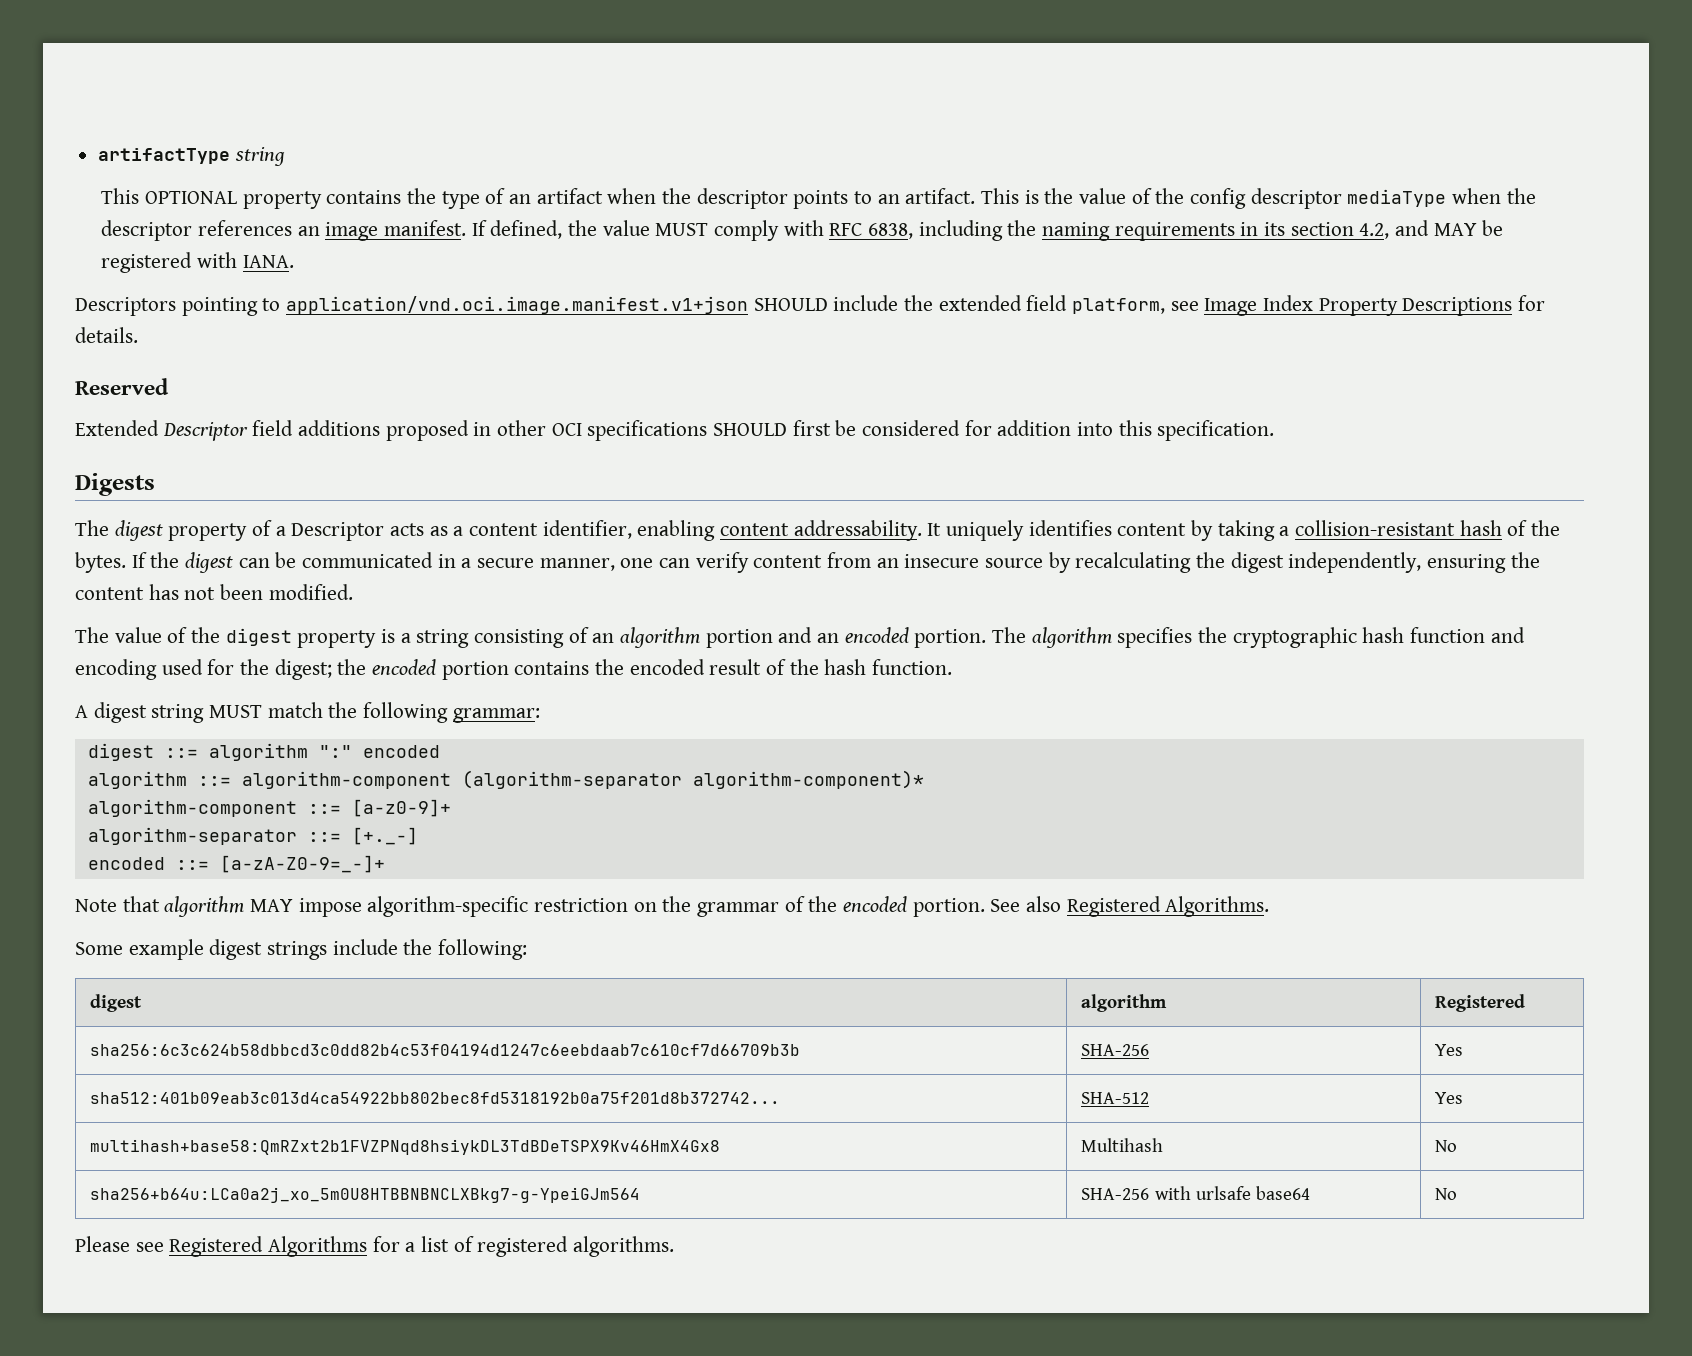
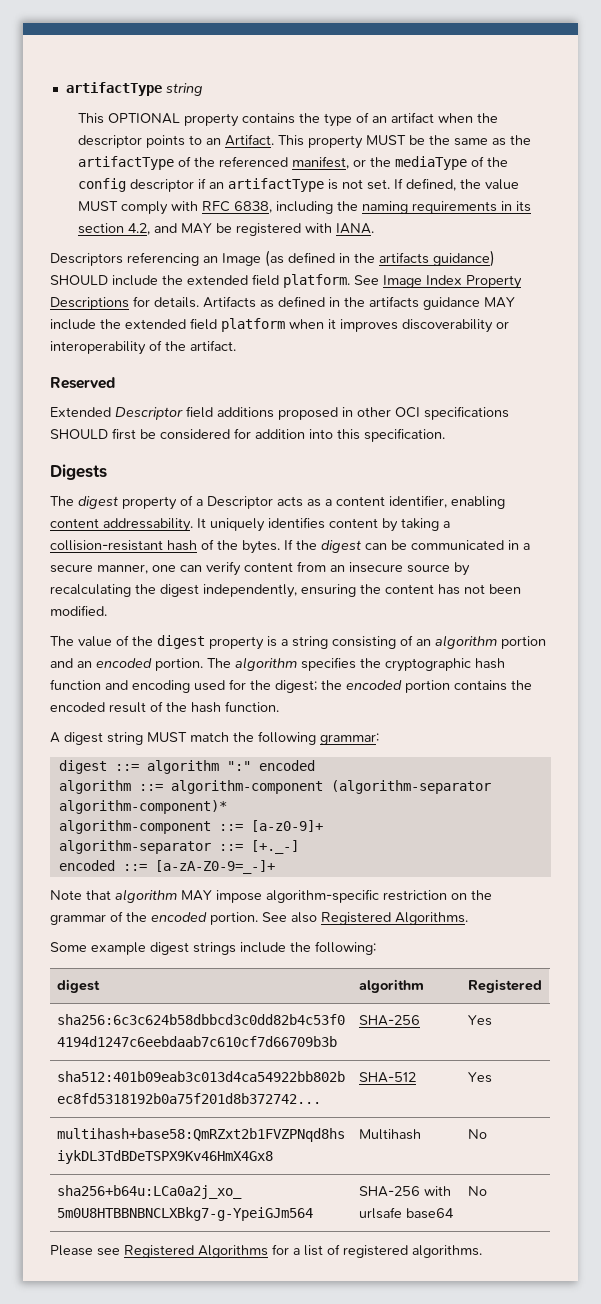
[905,188,1536,209] [101,220,467,241] artifact. This is the value of the config descriptor mediaType when the descriptor references an image manifest. -> [225,134,532,149] [78,156,509,170] [78,178,391,192] Artifact. This property MUST be the same as the artifactType of the referenced manifest, or the mediaType of the config descriptor if an artifactType is not set.
[181,296,749,316] pointing to application/vnd.oci.image.manifest.v1+json -> [127,250,495,267] referencing an Image (as defined in the artifacts guidance)
[1072,298,1199,314] platform, see -> [283,274,379,288] platform. See
(138, 335) none -> [203,296,515,310] [50,318,509,333] [50,340,236,355] Artifacts as defined in the artifacts guidance MAY include the extended field platform when it improves discoverability or interoperability of the artifact.

